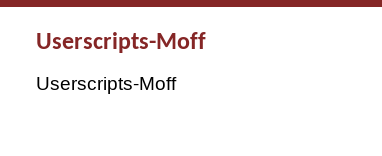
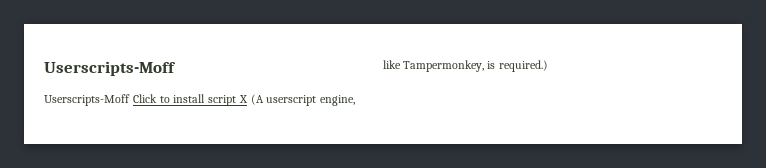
(177, 85) none -> [132,94,355,106] [383,60,548,72] Click to install script X (A userscript engine, like Tampermonkey, is required.)

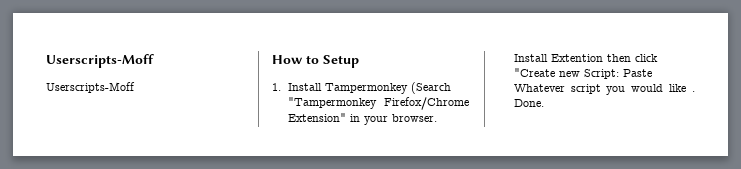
[132,94,355,106] [383,60,548,72] Click to install script X (A userscript engine, like Tampermonkey, is required.) -> [272,55,359,68] [272,82,451,94] [287,97,469,110] [287,113,437,125] [513,54,658,62] [513,68,652,79] [513,84,695,95] [513,99,544,107] // How to Setup // 1. Install Tampermonkey (Search "Tampermonkey Firefox/Chrome Extension" in your browser. Install Extention then click "Create new Script: Paste Whatever script you would like . Done.

